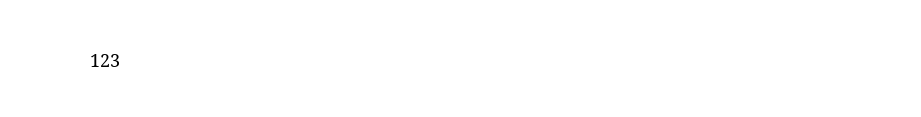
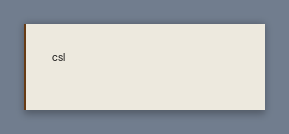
[90,54,120,67] 123 -> [52,53,65,61] csl

